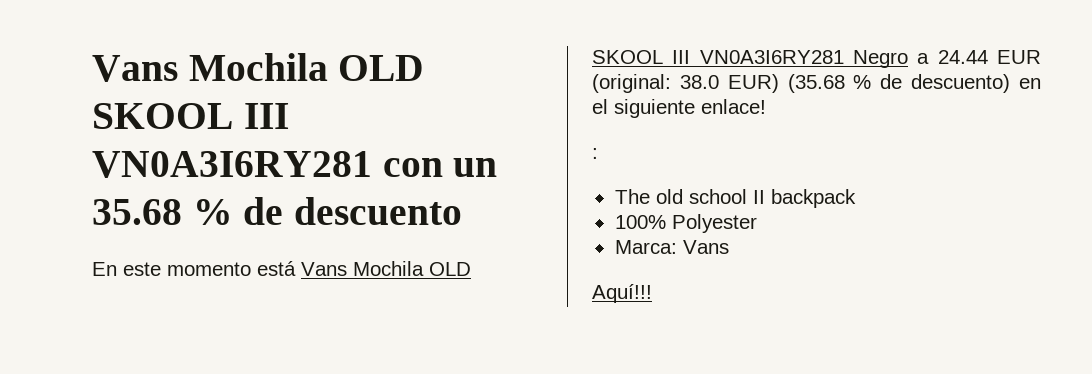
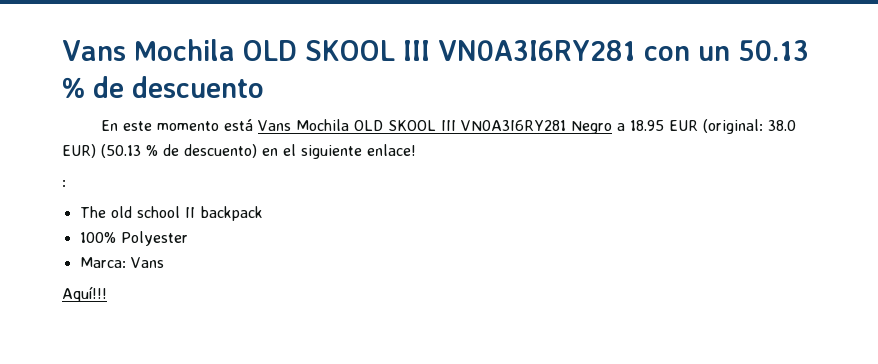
[92,199,182,225] 35.68 -> [737,40,809,61] 50.13
[937,50,988,64] 24.44 -> [630,120,665,131] 18.95
[787,74,845,93] (35.68 -> [101,144,141,158] (50.13

